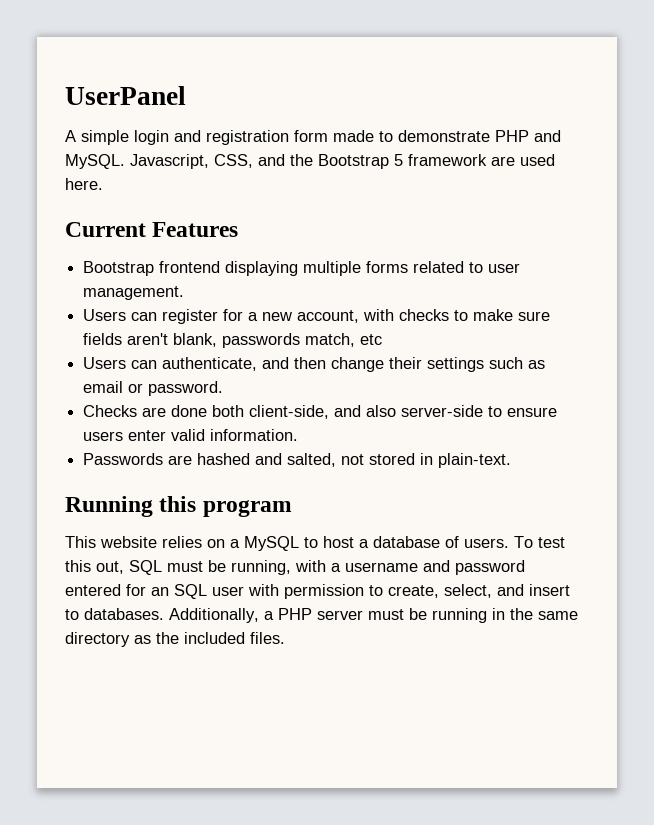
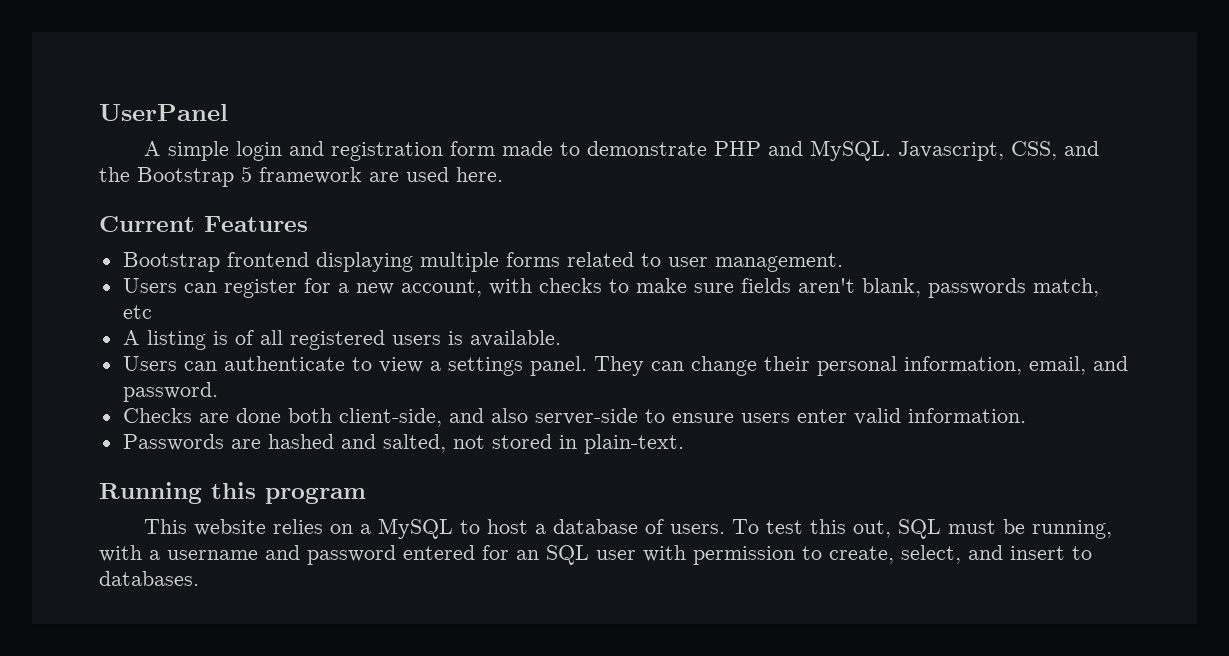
[83,357,546,372] [83,381,144,393] Users can authenticate, and then change their settings such as email or -> [122,330,561,350] [122,356,1128,376] A listing is of all registered users is available. // Users can authenticate to view a settings panel. They can change their personal information, email, and
[169,608,578,623] [65,632,285,647] Additionally, a PHP server must be running in the same directory as the included files. -> (199, 578) none

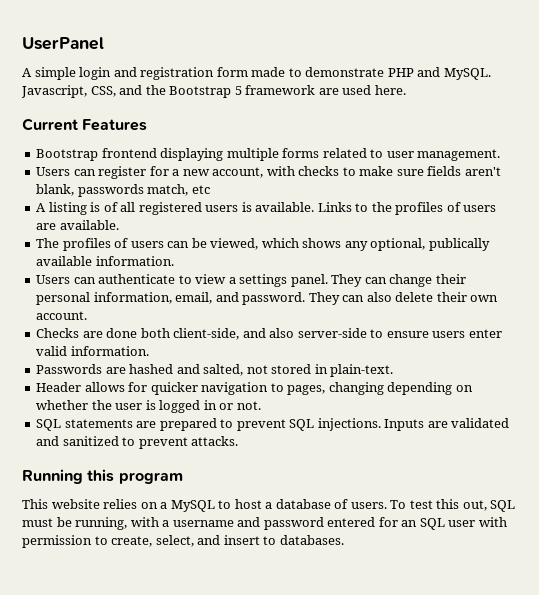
(561, 338) none -> [317,202,497,215] [36,220,119,230] [36,238,490,251] [36,256,174,266] Links to the profiles of users are available. // The profiles of users can be viewed, which shows any optional, publically available information.
(218, 392) none -> [308,292,499,305] [36,311,88,320] They can also delete their own account.
(684, 444) none -> [36,382,473,395] [36,400,261,413] [36,418,510,431] [36,436,239,449] // Header allows for quicker navigation to pages, changing depending on whether the user is logged in or not. // SQL statements are prepared to prevent SQL injections. Inputs are validated and sanitized to prevent attacks.

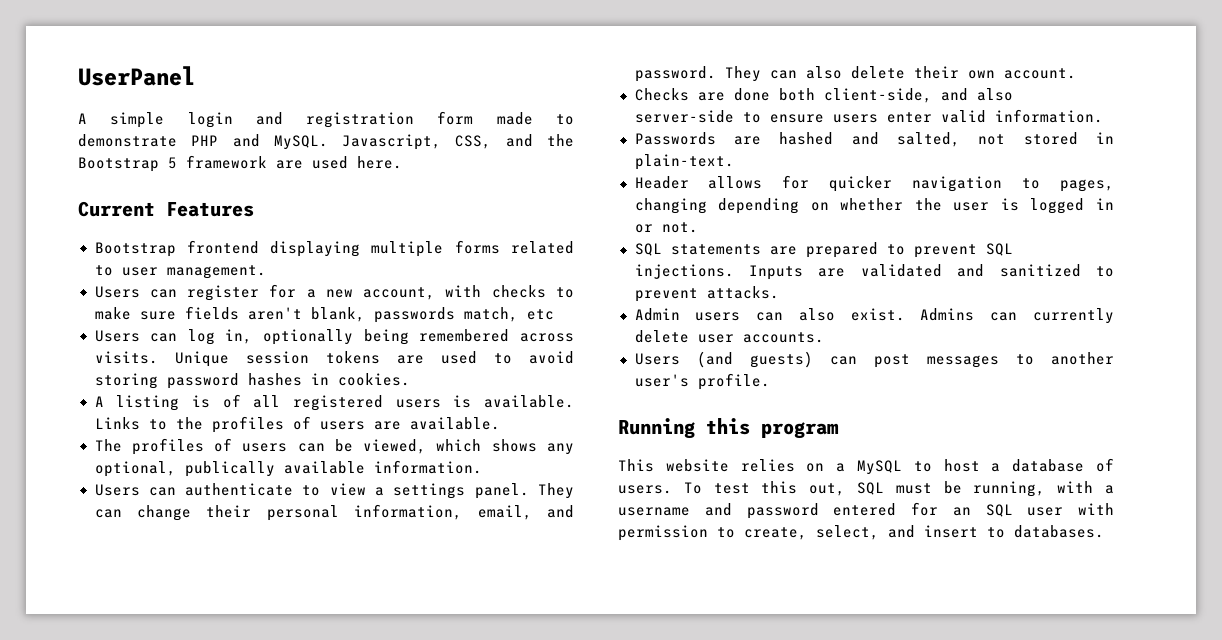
(210, 189) none -> [94,329,574,345] [94,351,574,367] [94,373,410,389] // Users can log in, optionally being remembered across visits. Unique session tokens are used to avoid storing password hashes in cookies.
(239, 441) none -> [634,308,1114,324] [634,330,824,343] [634,351,1114,368] [634,373,770,390] // Admin users can also exist. Admins can currently delete user accounts. // Users (and guests) can post messages to another user's profile.

